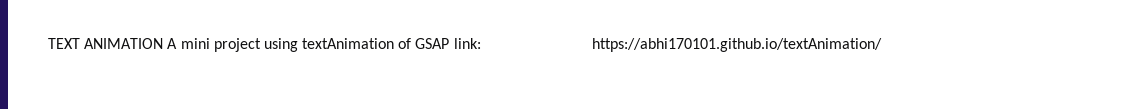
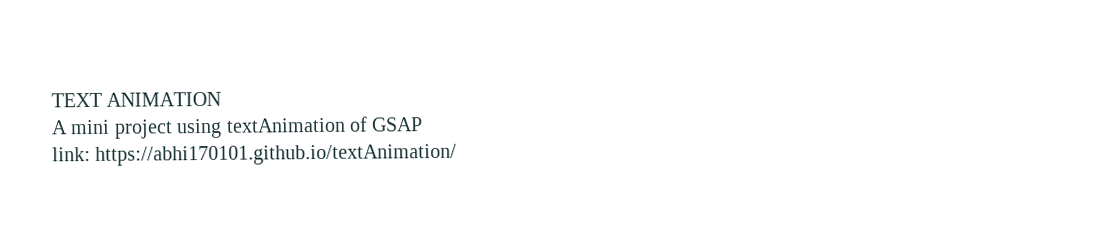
(164, 43) none -> (222, 99) //
(450, 43) none -> (424, 124) //

